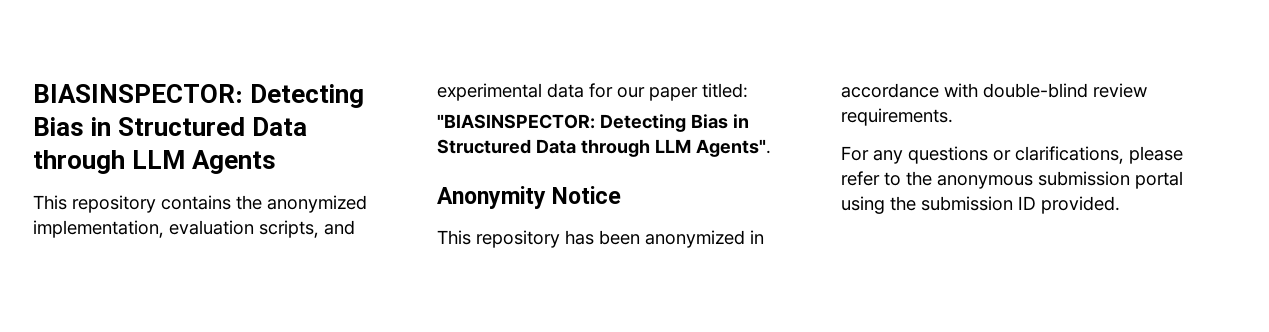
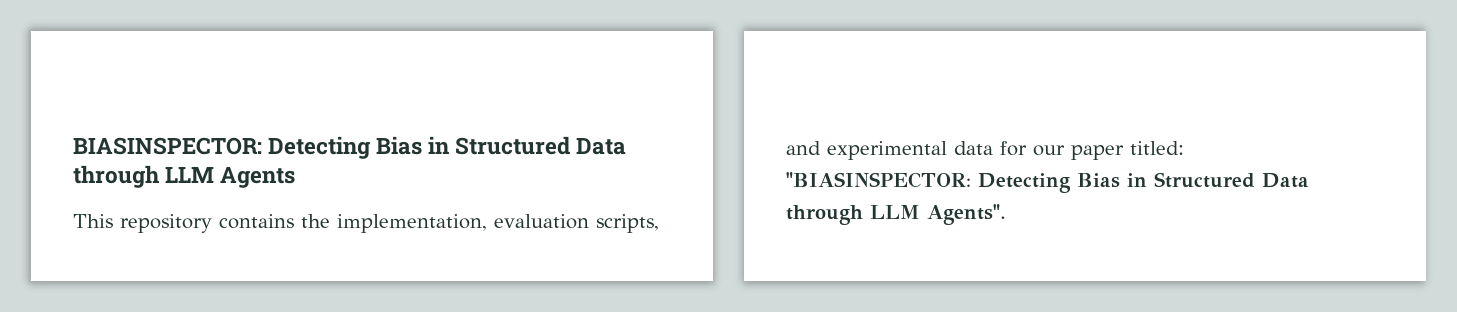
[267,195,367,213] anonymized -> (330, 221) none
[437,186,622,209] [437,230,764,248] [841,83,1147,98] [841,108,953,126] [841,146,1183,164] [841,171,1183,189] [841,196,1120,214] // Anonymity Notice // This repository has been anonymized in accordance with double-blind review requirements. // For any questions or clarifications, please refer to the anonymous submission portal using the submission ID provided. -> (1006, 214) none

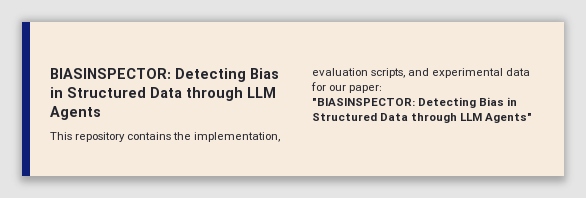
[1071,141,1184,160] paper titled: -> [349,85,383,93] paper:
[927,204,1006,225] Agents". -> [485,113,533,123] Agents"

